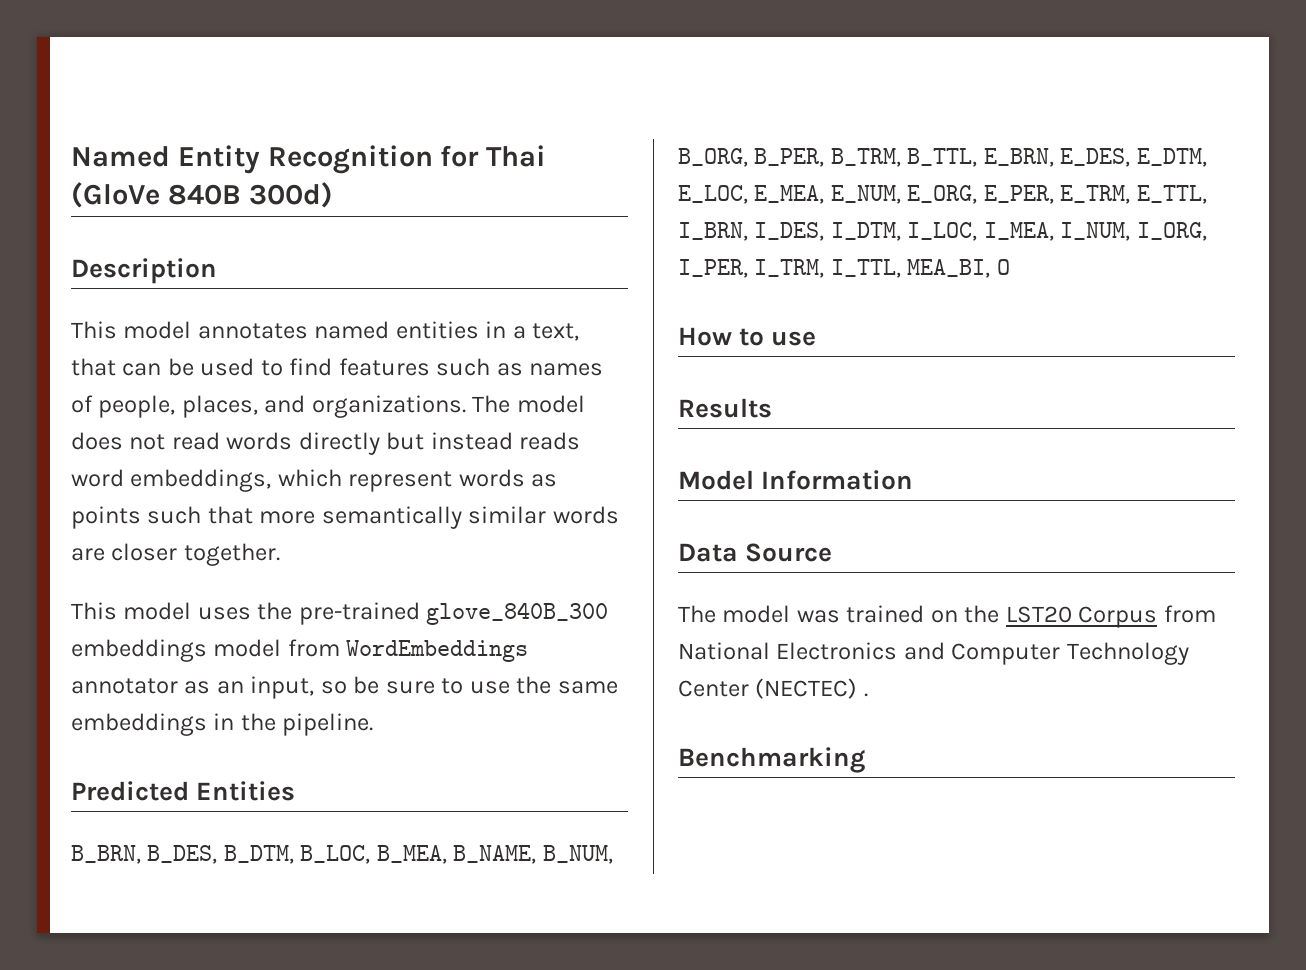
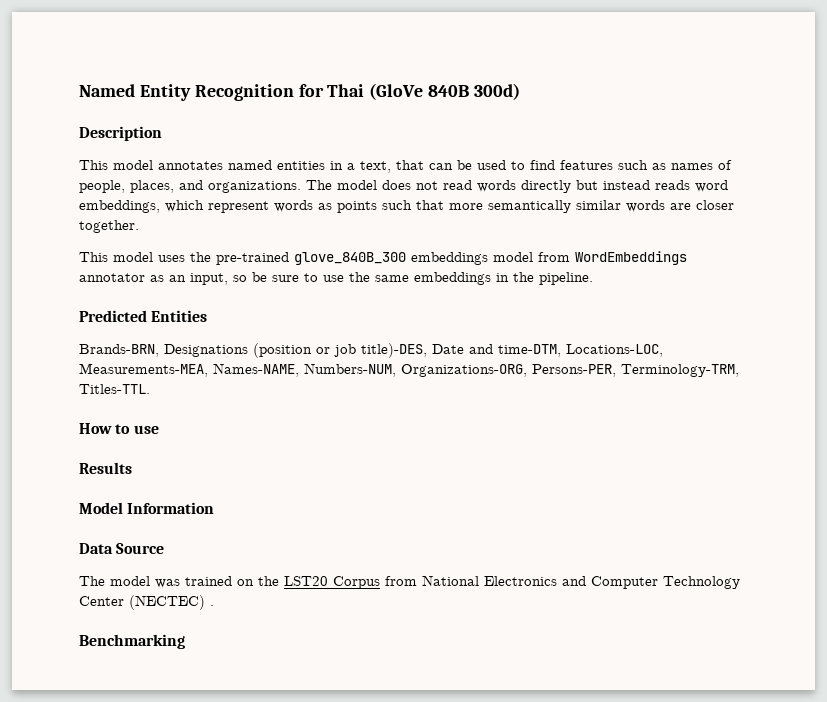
[71,845,613,864] [678,148,1207,167] [678,185,1207,204] [678,222,1207,241] [678,259,1010,278] B_BRN, B_DES, B_DTM, B_LOC, B_MEA, B_NAME, B_NUM, B_ORG, B_PER, B_TRM, B_TTL, E_BRN, E_DES, E_DTM, E_LOC, E_MEA, E_NUM, E_ORG, E_PER, E_TRM, E_TTL, I_BRN, I_DES, I_DTM, I_LOC, I_MEA, I_NUM, I_ORG, I_PER, I_TRM, I_TTL, MEA_BI, O -> [79,343,663,358] [79,363,739,377] [79,384,150,394] Brands-BRN, Designations (position or job title)-DES, Date and time-DTM, Locations-LOC, Measurements-MEA, Names-NAME, Numbers-NUM, Organizations-ORG, Persons-PER, Terminology-TRM, Titles-TTL.

